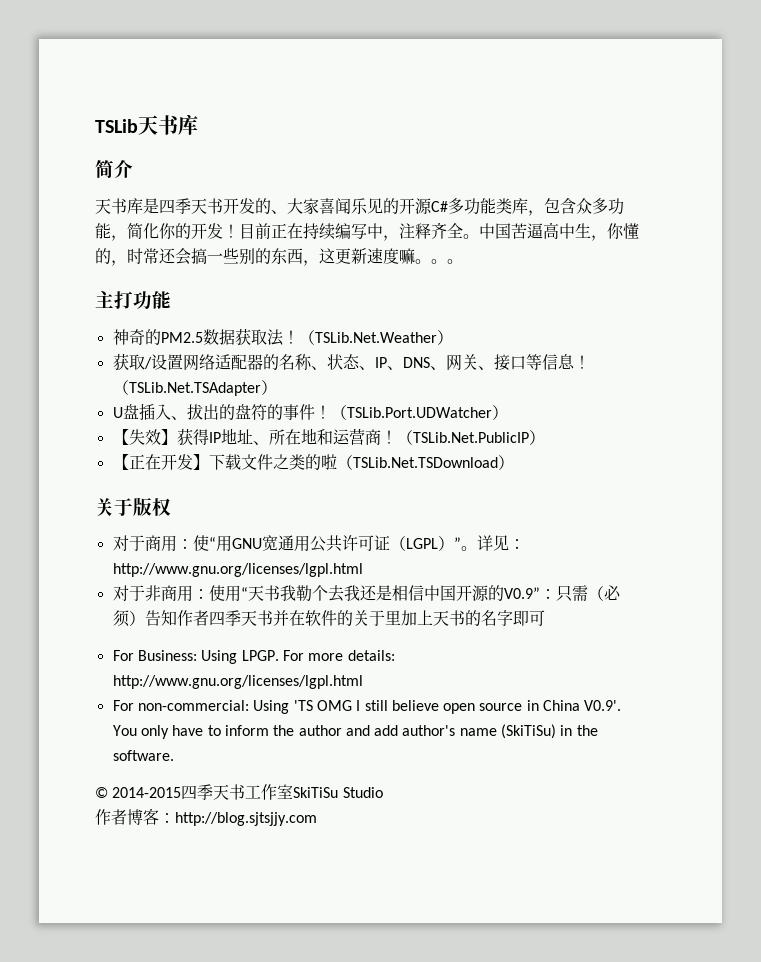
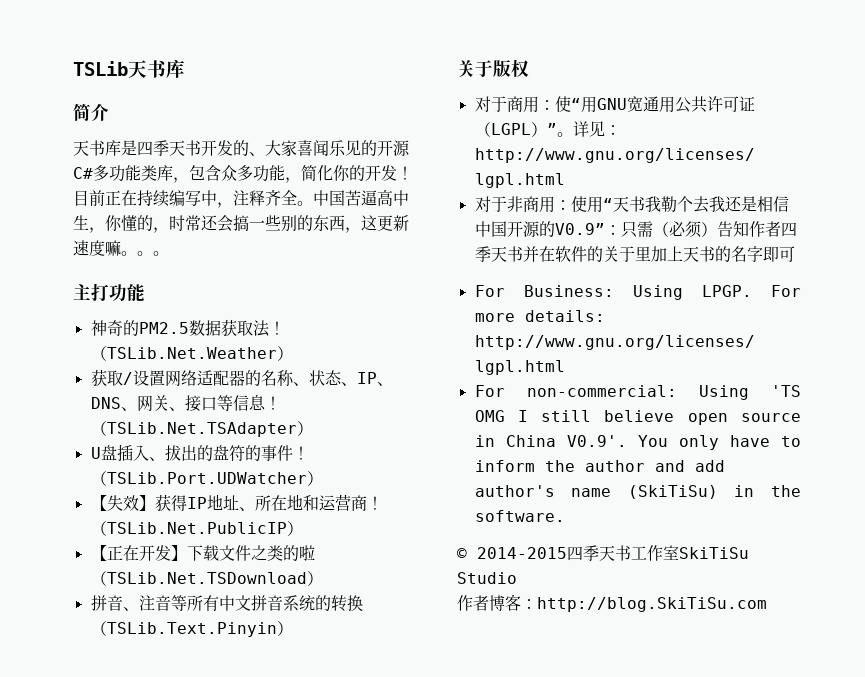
(514, 462) none -> [90,595,363,612] [90,621,293,637] // 拼音、注音等所有中文拼音系统的转换（TSLib.Text.Pinyin）
[175,812,317,826] http://blog.sjtsjjy.com -> [537,597,767,612] http://blog.SkiTiSu.com

